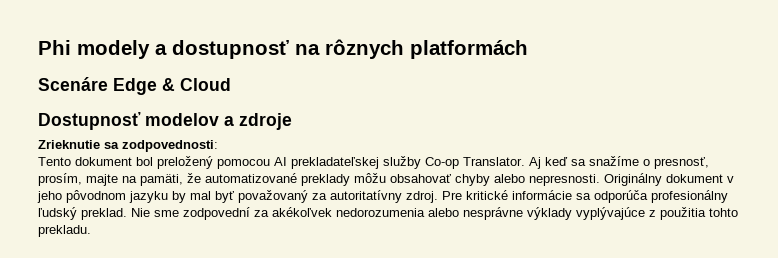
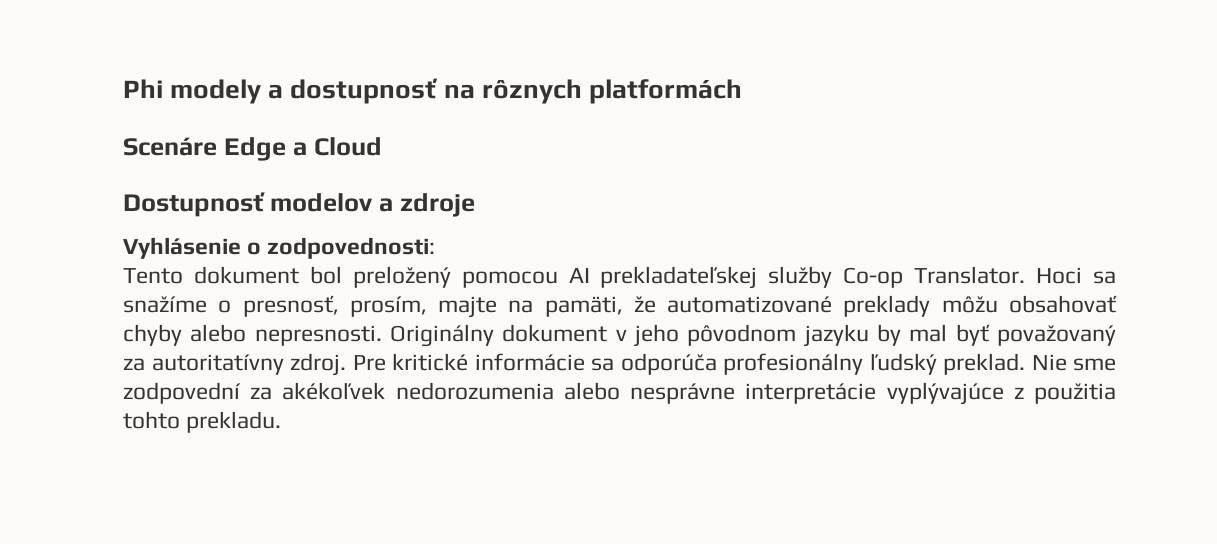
[162,78,175,91] & -> [292,142,307,156] a
[38,140,119,149] Zrieknutie sa -> [123,237,262,259] Vyhlásenie o
[529,157,568,169] Aj keď -> [1036,267,1083,284] Hoci
[527,207,572,220] výklady -> [745,383,877,404] interpretácie

